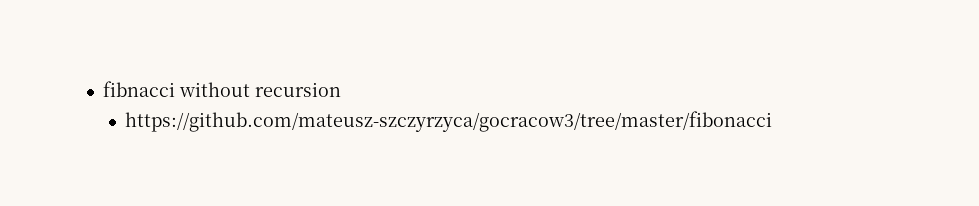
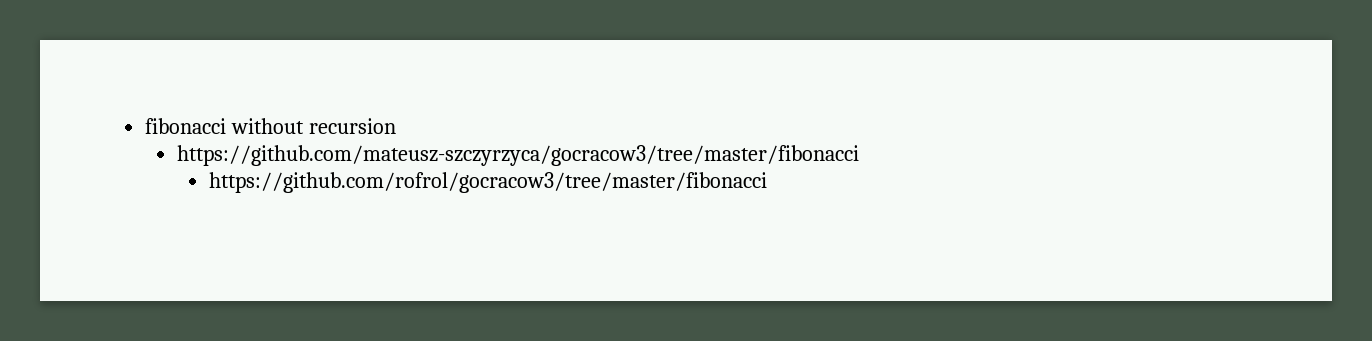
[102,81,175,97] fibnacci -> [145,118,227,134] fibonacci
(773, 121) none -> [208,172,767,193] // https://github.com/rofrol/gocracow3/tree/master/fibonacci

